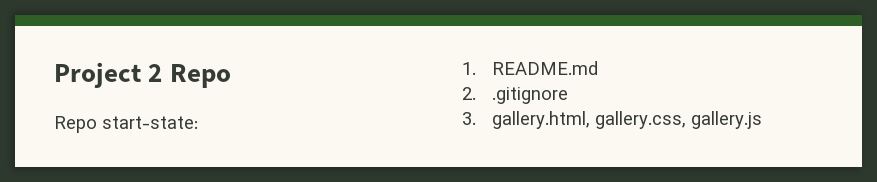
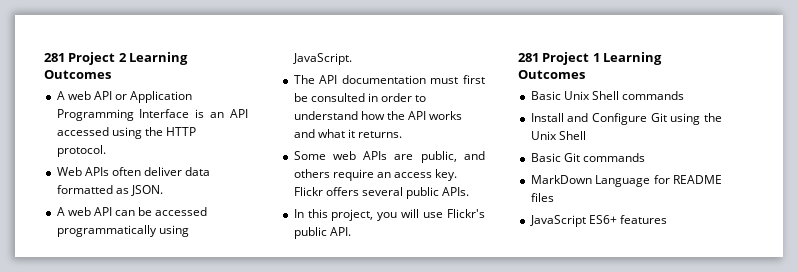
(54, 75) none -> [44,53,65,62] 281
[169,64,231,88] [54,116,198,133] [462,61,599,75] [462,87,569,104] [462,111,763,129] Repo // Repo start-state: // 1. README.md // 2. .gitignore // 3. gallery.html, gallery.css, gallery.js -> [129,52,189,65] [44,70,111,79] [56,91,193,103] [56,109,249,121] [56,127,196,139] [56,145,106,157] [56,167,211,176] [56,185,163,196] [56,207,208,216] [56,225,189,237] [292,53,352,65] [293,75,485,84] [293,93,427,102] [293,111,463,120] [293,129,402,138] [293,151,485,163] [293,169,458,181] [293,187,470,199] [293,209,485,221] [293,227,351,239] [518,52,663,65] [518,70,585,79] [530,91,684,100] [530,113,722,125] [530,131,586,140] [530,153,645,162] [530,175,722,187] [530,193,554,202] [529,215,667,227] Learning Outcomes // A web API or Application Programming Interface is an API accessed using the HTTP protocol. // Web APIs often deliver data formatted as JSON. // A web API can be accessed programmatically using JavaScript. // The API documentation must first be consulted in order to understand how the API works and what it returns. // Some web APIs are public, and others require an access key. Flickr offers several public APIs. // In this project, you will use Flickr's public API. // 281 Project 1 Learning Outcomes // Basic Unix Shell commands // Install and Configure Git using the Unix Shell // Basic Git commands // MarkDown Language for README files // JavaScript ES6+ features

